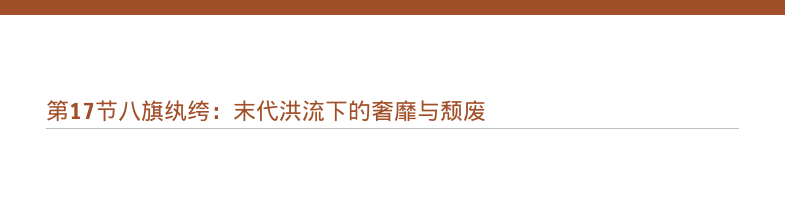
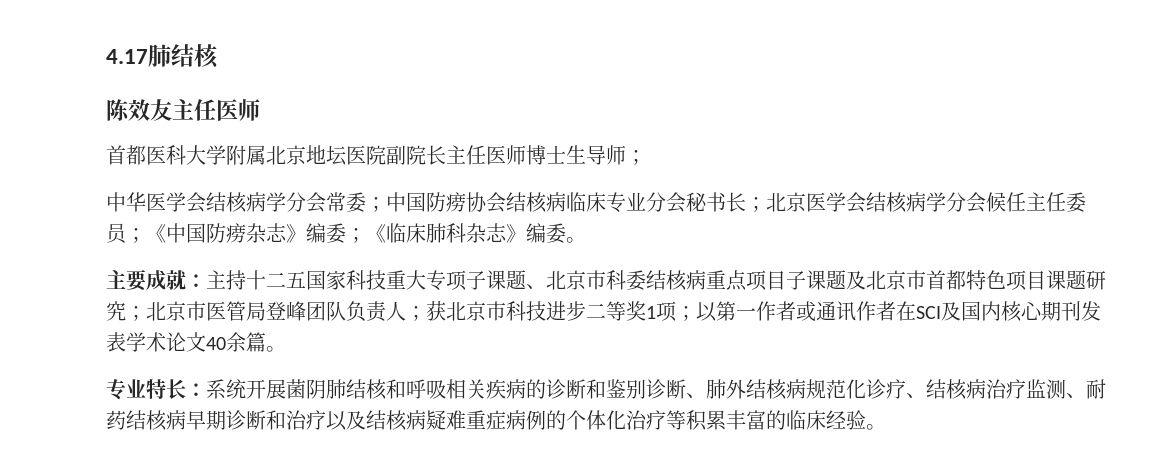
[46,100,486,122] 第17节八旗纨绔：末代洪流下的奢靡与颓废 -> [106,44,219,69] [106,99,260,121] [106,145,646,166] [106,192,1086,213] [106,223,586,244] [106,270,1106,291] [106,301,1101,322] [106,332,286,352] [106,378,1106,400] [106,410,886,431] 4.17肺结核 // 陈效友主任医师 // 首都医科大学附属北京地坛医院副院长主任医师博士生导师； // 中华医学会结核病学分会常委；中国防痨协会结核病临床专业分会秘书长；北京医学会结核病学分会候任主任委员；《中国防痨杂志》编委；《临床肺科杂志》编委。 // 主要成就：主持十二五国家科技重大专项子课题、北京市科委结核病重点项目子课题及北京市首都特色项目课题研究；北京市医管局登峰团队负责人；获北京市科技进步二等奖1项；以第一作者或通讯作者在SCI及国内核心期刊发表学术论文40余篇。 // 专业特长：系统开展菌阴肺结核和呼吸相关疾病的诊断和鉴别诊断、肺外结核病规范化诊疗、结核病治疗监测、耐药结核病早期诊断和治疗以及结核病疑难重症病例的个体化治疗等积累丰富的临床经验。

